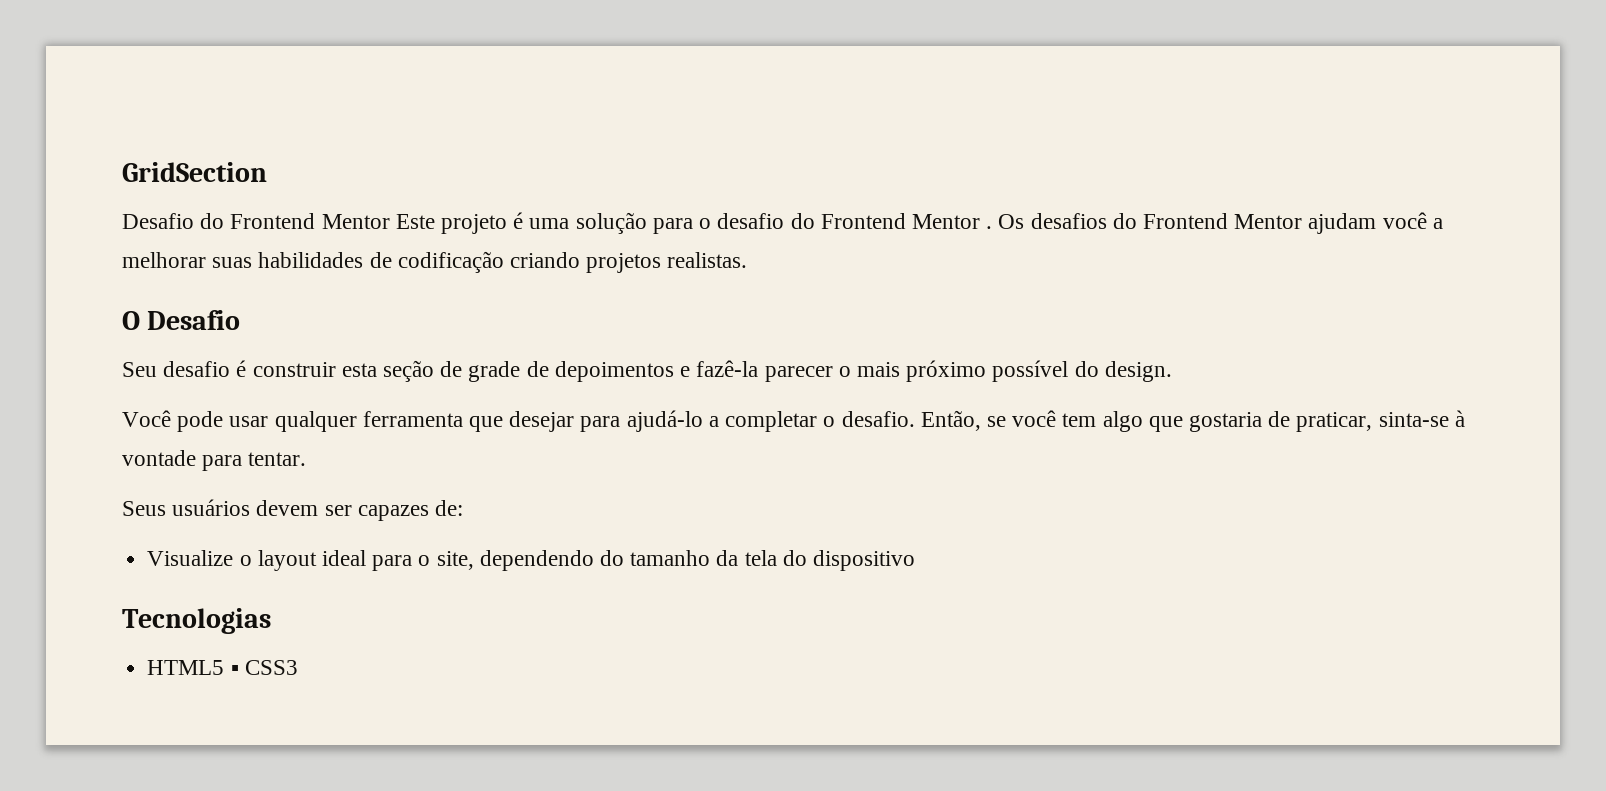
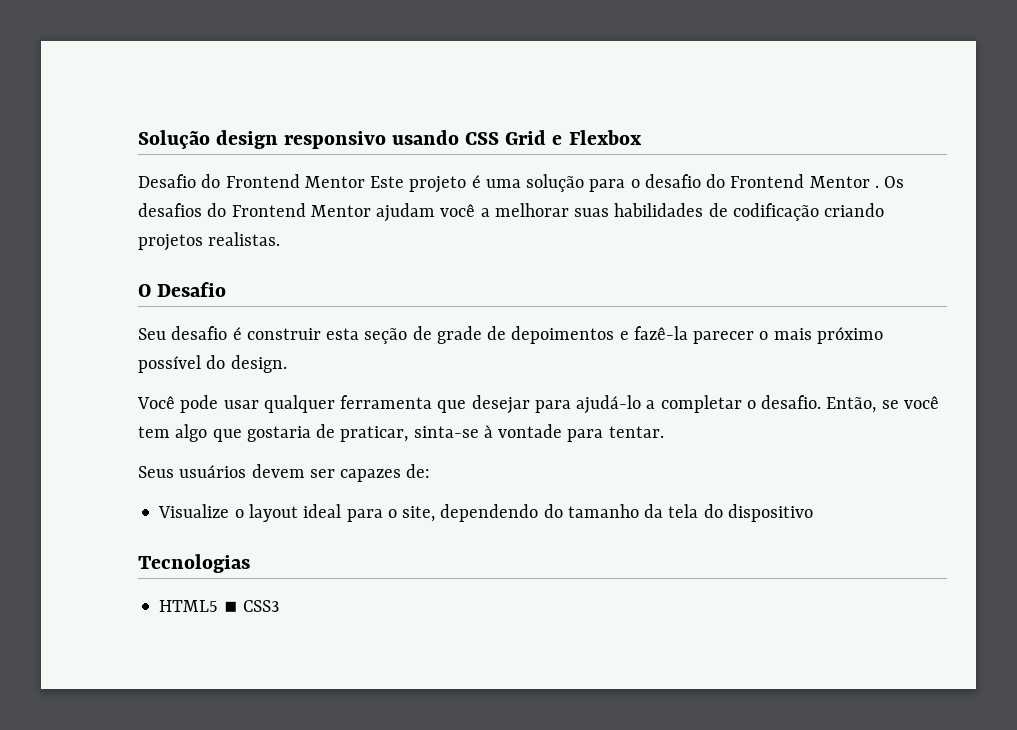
[122,162,267,182] GridSection -> [138,130,642,149] Solução design responsivo usando CSS Grid e Flexbox

